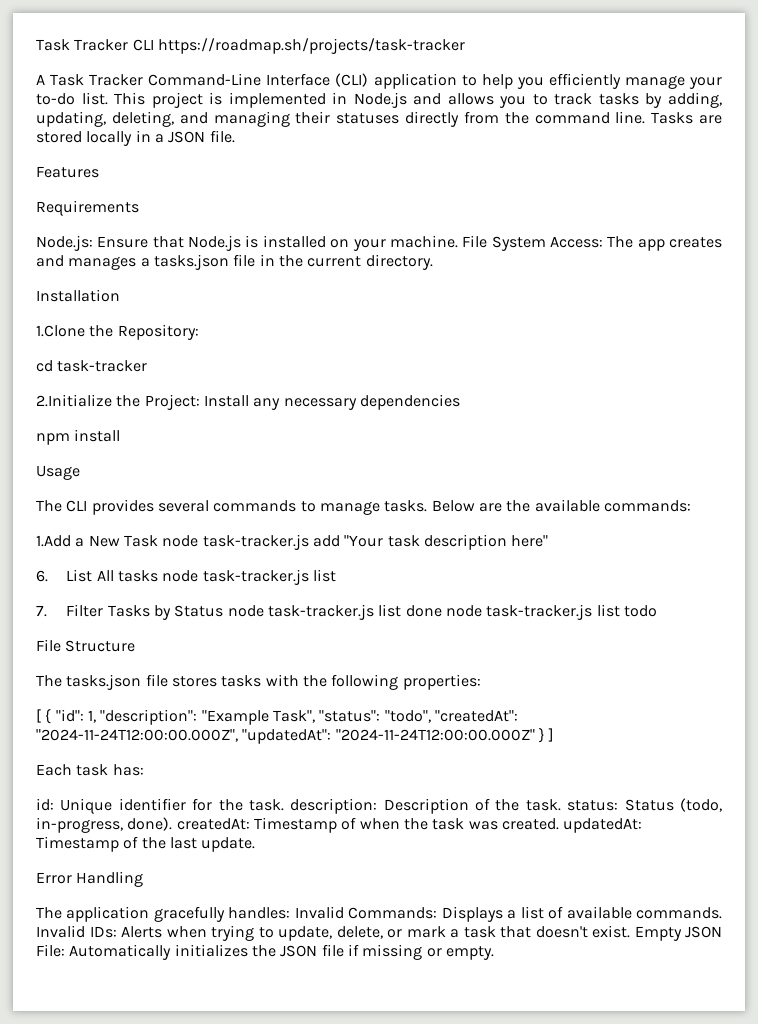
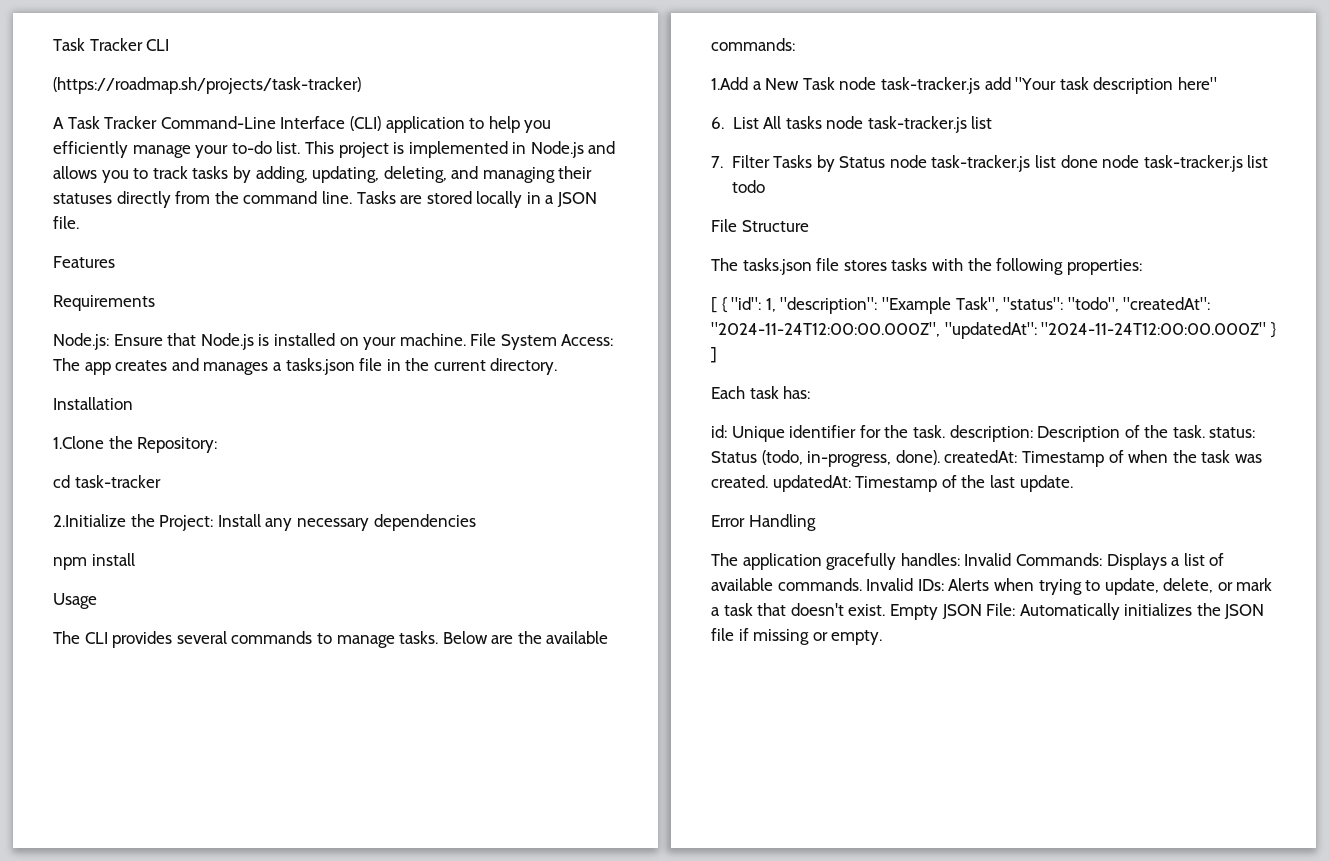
[157,38,465,54] https://roadmap.sh/projects/task-tracker -> [53,77,361,94] // (https://roadmap.sh/projects/task-tracker)

